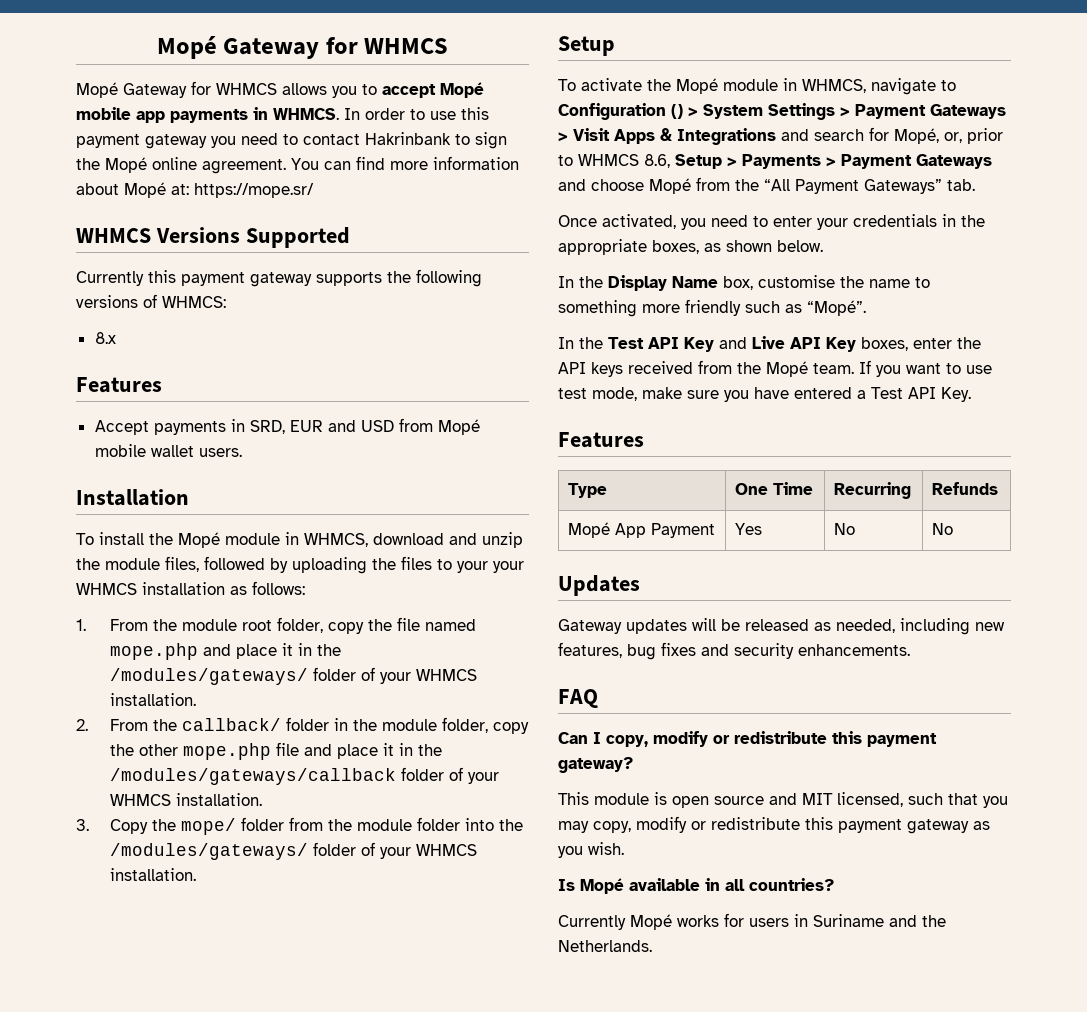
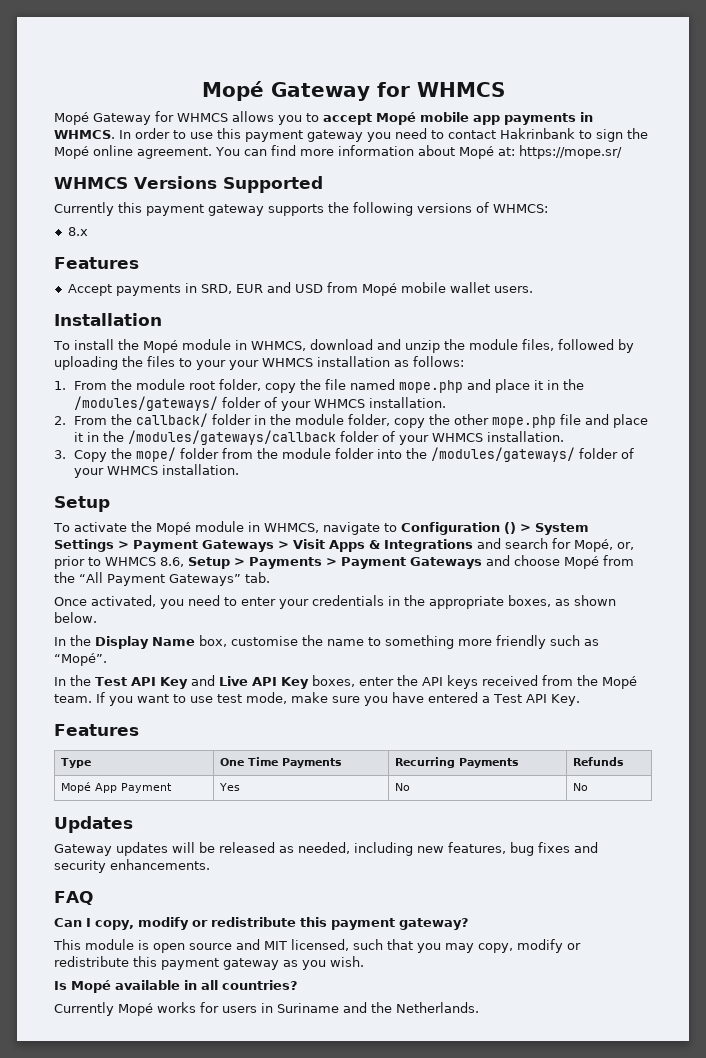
(814, 488) none -> [281,758,342,768] Payments
(912, 490) none -> [458,758,519,768] Payments

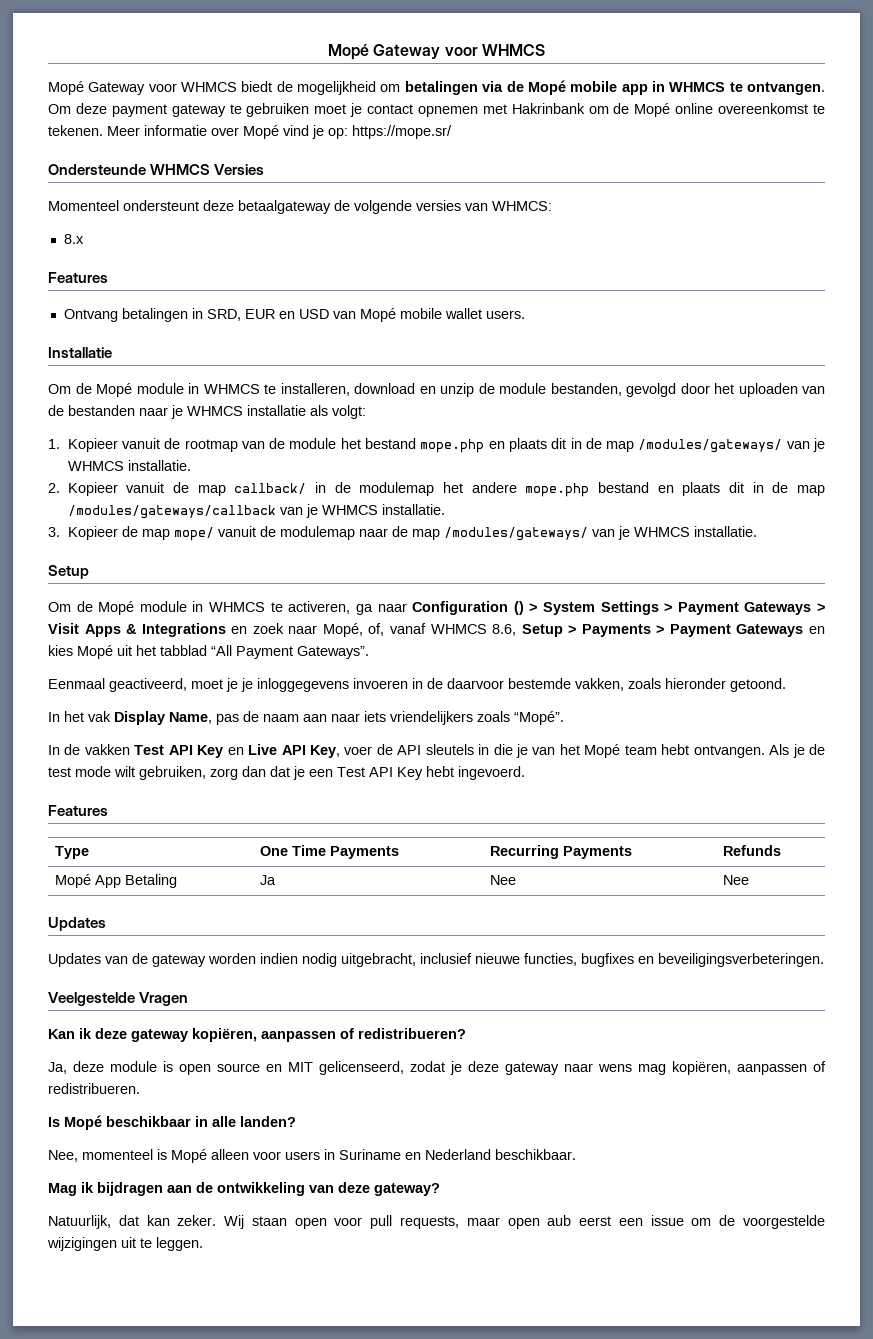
[201,81,410,101] Mopé Gateway for -> [328,44,478,60] Mopé Gateway voor
[155,111,593,125] [54,128,648,142] [54,145,622,159] [54,176,323,193] [54,202,489,216] for WHMCS allows you to accept Mopé mobile app payments in WHMCS. In order to use this payment gateway you need to contact Hakrinbank to sign the Mopé online agreement. You can find more information about Mopé at: https://mope.sr/ // WHMCS Versions Supported // Currently this payment gateway supports the following versions of -> [148,80,826,95] [48,103,825,117] [48,125,452,139] [48,164,265,175] [48,200,488,214] voor WHMCS biedt de mogelijkheid om betalingen via de Mopé mobile app in WHMCS te ontvangen. Om deze payment gateway te gebruiken moet je contact opnemen met Hakrinbank om de Mopé online overeenkomst te tekenen. Meer informatie over Mopé vind je op: https://mope.sr/ // Ondersteunde WHMCS Versies // Momenteel ondersteunt deze betaalgateway de volgende versies van
[67,284,181,296] Accept payments -> [63,308,188,322] Ontvang betalingen
[266,282,358,293] and USD from -> [278,309,356,319] en USD van
[54,313,162,326] [53,339,634,353] [54,356,464,370] [54,379,584,393] [73,396,446,411] [54,413,648,428] [73,430,564,445] [54,447,634,462] [73,464,239,478] [54,496,110,512] [53,521,397,535] Installation // To install the Mopé module in WHMCS, download and unzip the module files, followed by uploading the files to your your WHMCS installation as follows: // 1. From the module root folder, copy the file named mope.php and place it in the /modules/gateways/ folder of your WHMCS installation. // 2. From the callback/ folder in the module folder, copy the other mope.php file and place it in the /modules/gateways/callback folder of your WHMCS installation. // 3. Copy the mope/ folder from the module folder into the /modules/gateways/ folder of your WHMCS installation. // Setup // To activate the Mopé module in WHMCS, navigate to -> [48,347,112,358] [48,383,825,397] [48,405,366,419] [48,438,826,453] [67,460,191,471] [48,482,826,497] [67,504,445,519] [48,526,757,541] [48,565,89,579] [48,601,407,615] Installatie // Om de Mopé module in WHMCS te installeren, download en unzip de module bestanden, gevolgd door het uploaden van de bestanden naar je WHMCS installatie als volgt: // 1. Kopieer vanuit de rootmap van de module het bestand mope.php en plaats dit in de map /modules/gateways/ van je WHMCS installatie. // 2. Kopieer vanuit de map callback/ in de modulemap het andere mope.php bestand en plaats dit in de map /modules/gateways/callback van je WHMCS installatie. // 3. Kopieer de map mope/ vanuit de modulemap naar de map /modules/gateways/ van je WHMCS installatie. // Setup // Om de Mopé module in WHMCS te activeren, ga naar
[477,538,634,552] [54,556,101,569] and search for Mopé, or, prior to -> [231,623,426,637] en zoek naar Mopé, of, vanaf
[486,555,634,569] [54,572,270,586] [54,595,616,609] [54,612,97,623] [54,635,599,649] and choose Mopé from the “All Payment Gateways” tab. // Once activated, you need to enter your credentials in the appropriate boxes, as shown below. // In the Display Name box, customise the name to something more friendly such as -> [808,626,825,634] [48,645,369,659] [48,678,786,692] [48,711,510,725] en kies Mopé uit het tabblad “All Payment Gateways”. // Eenmaal geactiveerd, moet je je inloggegevens invoeren in de daarvoor bestemde vakken, zoals hieronder getoond. // In het vak Display Name, pas de naam aan naar iets vriendelijkers zoals
[70,675,215,689] the Test API Key and -> [64,744,244,758] de vakken Test API Key en
[280,675,637,689] [54,692,580,706] Key boxes, enter the API keys received from the Mopé team. If you want to use test mode, make sure you have entered a Test API Key. -> [309,744,826,758] [48,766,525,780] Key, voer de API sleutels in die je van het Mopé team hebt ontvangen. Als je de test mode wilt gebruiken, zorg dan dat je een Test API Key hebt ingevoerd.
[120,783,172,793] [218,783,240,791] [394,783,410,791] [572,783,588,791] [54,816,133,833] [54,842,598,856] [54,859,210,873] [54,891,93,905] [54,917,469,930] [53,939,581,953] [54,956,364,970] [54,980,298,993] [54,1002,479,1016] Payment | Yes | No | No // Updates // Gateway updates will be released as needed, including new features, bug fixes and security enhancements. // FAQ // Can I copy, modify or redistribute this payment gateway? // This module is open source and MIT licensed, such that you may copy, modify or redistribute this payment gateway as you wish. // Is Mopé available in all countries? // Currently Mopé works for users in Suriname and the Netherlands. -> [124,874,177,888] [259,875,276,885] [489,875,516,885] [722,875,749,885] [48,917,106,931] [48,953,824,967] [48,992,189,1006] [48,1028,466,1042] [48,1061,826,1075] [48,1083,140,1094] [48,1115,296,1130] [48,1149,576,1163] [48,1182,440,1196] [48,1215,826,1229] [47,1237,203,1251] Betaling | Ja | Nee | Nee // Updates // Updates van de gateway worden indien nodig uitgebracht, inclusief nieuwe functies, bugfixes en beveiligingsverbeteringen. // Veelgestelde Vragen // Kan ik deze gateway kopiëren, aanpassen of redistribueren? // Ja, deze module is open source en MIT gelicenseerd, zodat je deze gateway naar wens mag kopiëren, aanpassen of redistribueren. // Is Mopé beschikbaar in alle landen? // Nee, momenteel is Mopé alleen voor users in Suriname en Nederland beschikbaar. // Mag ik bijdragen aan de ontwikkeling van deze gateway? // Natuurlijk, dat kan zeker. Wij staan open voor pull requests, maar open aub eerst een issue om de voorgestelde wijzigingen uit te leggen.

